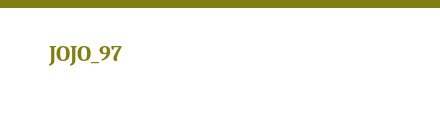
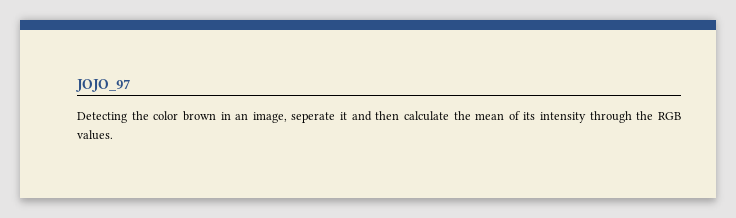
(122, 56) none -> [77,111,682,123] [77,130,113,140] // Detecting the color brown in an image, seperate it and then calculate the mean of its intensity through the RGB values.

